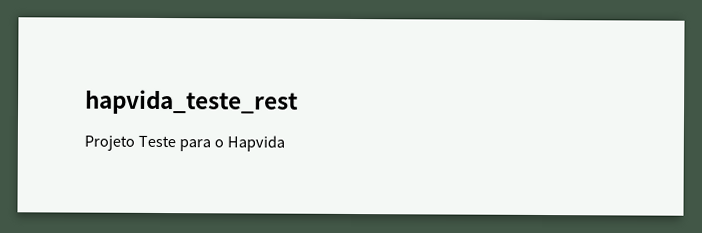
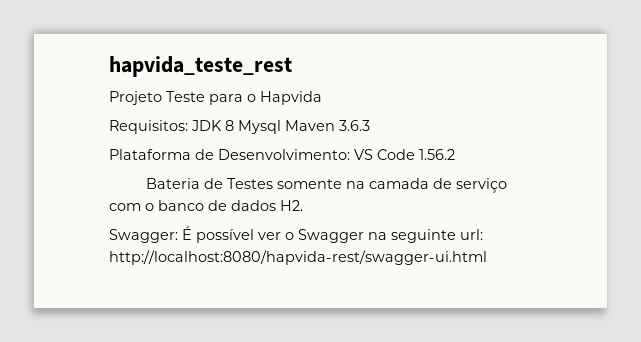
(285, 143) none -> [109,120,370,134] [109,149,455,160] [146,178,508,193] [109,200,303,211] [109,226,483,243] [109,250,487,265] // Requisitos: JDK 8 Mysql Maven 3.6.3 // Plataforma de Desenvolvimento: VS Code 1.56.2 // Bateria de Testes somente na camada de serviço com o banco de dados H2. // Swagger: É possível ver o Swagger na seguinte url: http://localhost:8080/hapvida-rest/swagger-ui.html

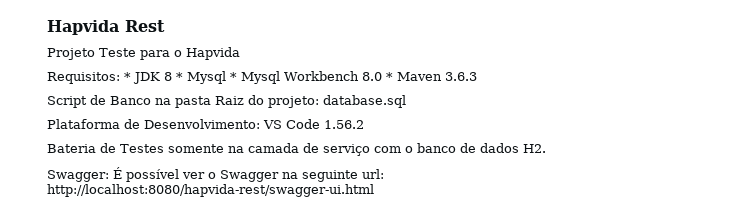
[109,56,292,77] hapvida_teste_rest -> [47,20,165,35] Hapvida Rest
(188, 127) none -> [124,72,131,81] *
[238,120,370,134] Mysql Maven 3.6.3 -> [176,71,477,84] [47,95,406,108] * Mysql * Mysql Workbench 8.0 * Maven 3.6.3 // Script de Banco na pasta Raiz do projeto: database.sql

